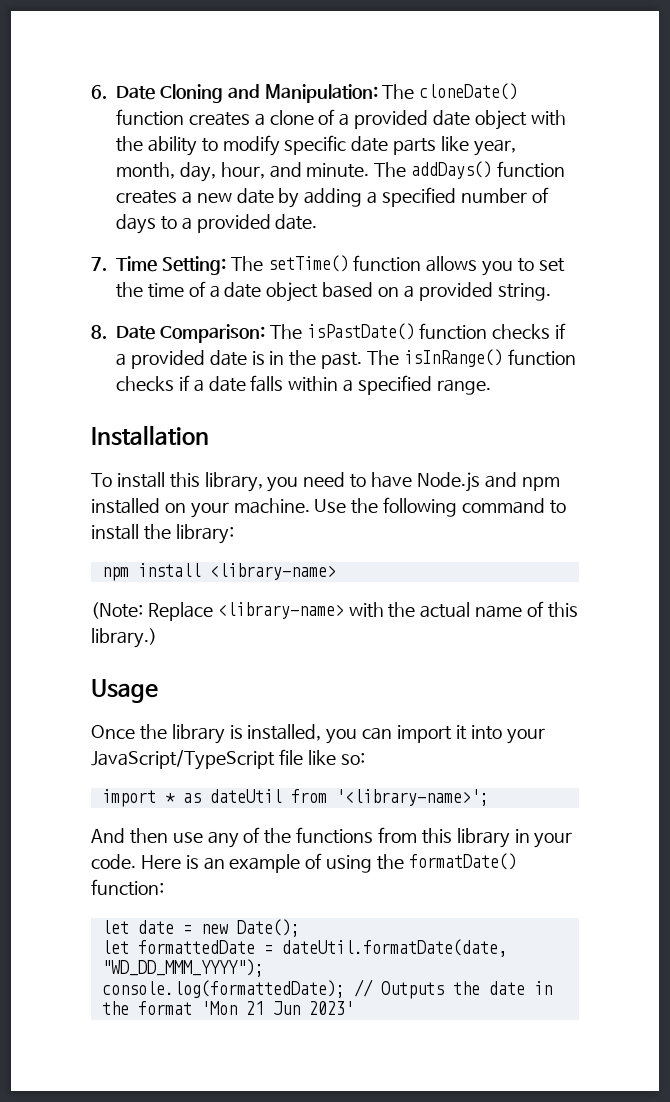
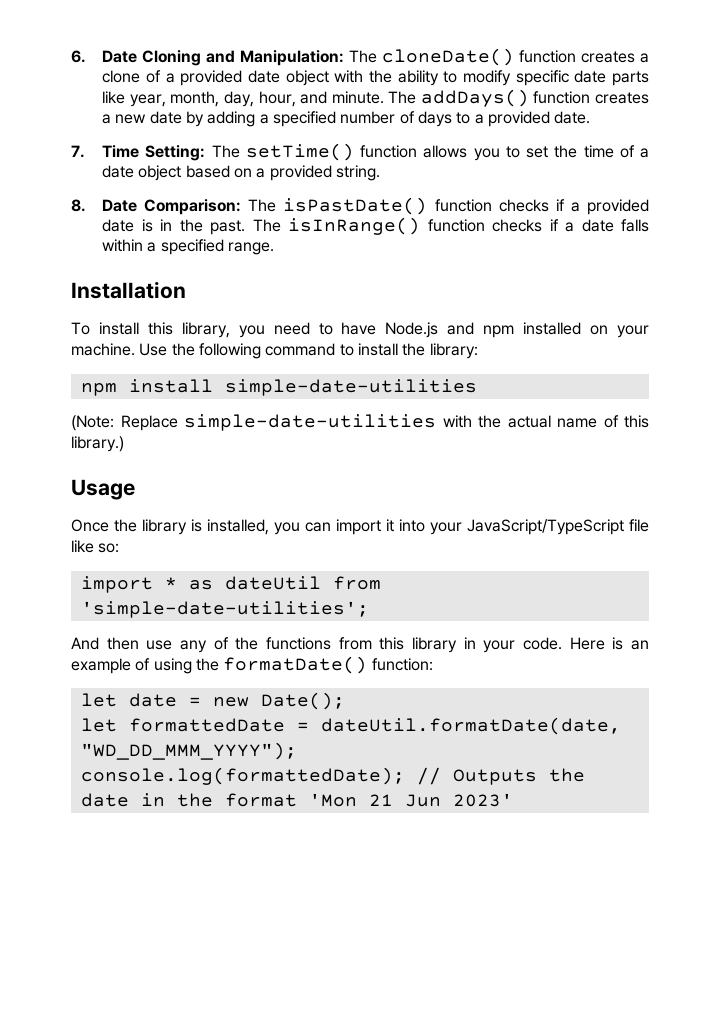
[209,563,336,580] <library-name> -> [224,379,477,396] simple-date-utilities
[217,602,344,619] <library-name> -> [184,414,436,431] simple-date-utilities
[335,789,489,806] '<library-name>'; -> [80,601,369,618] 'simple-date-utilities';

